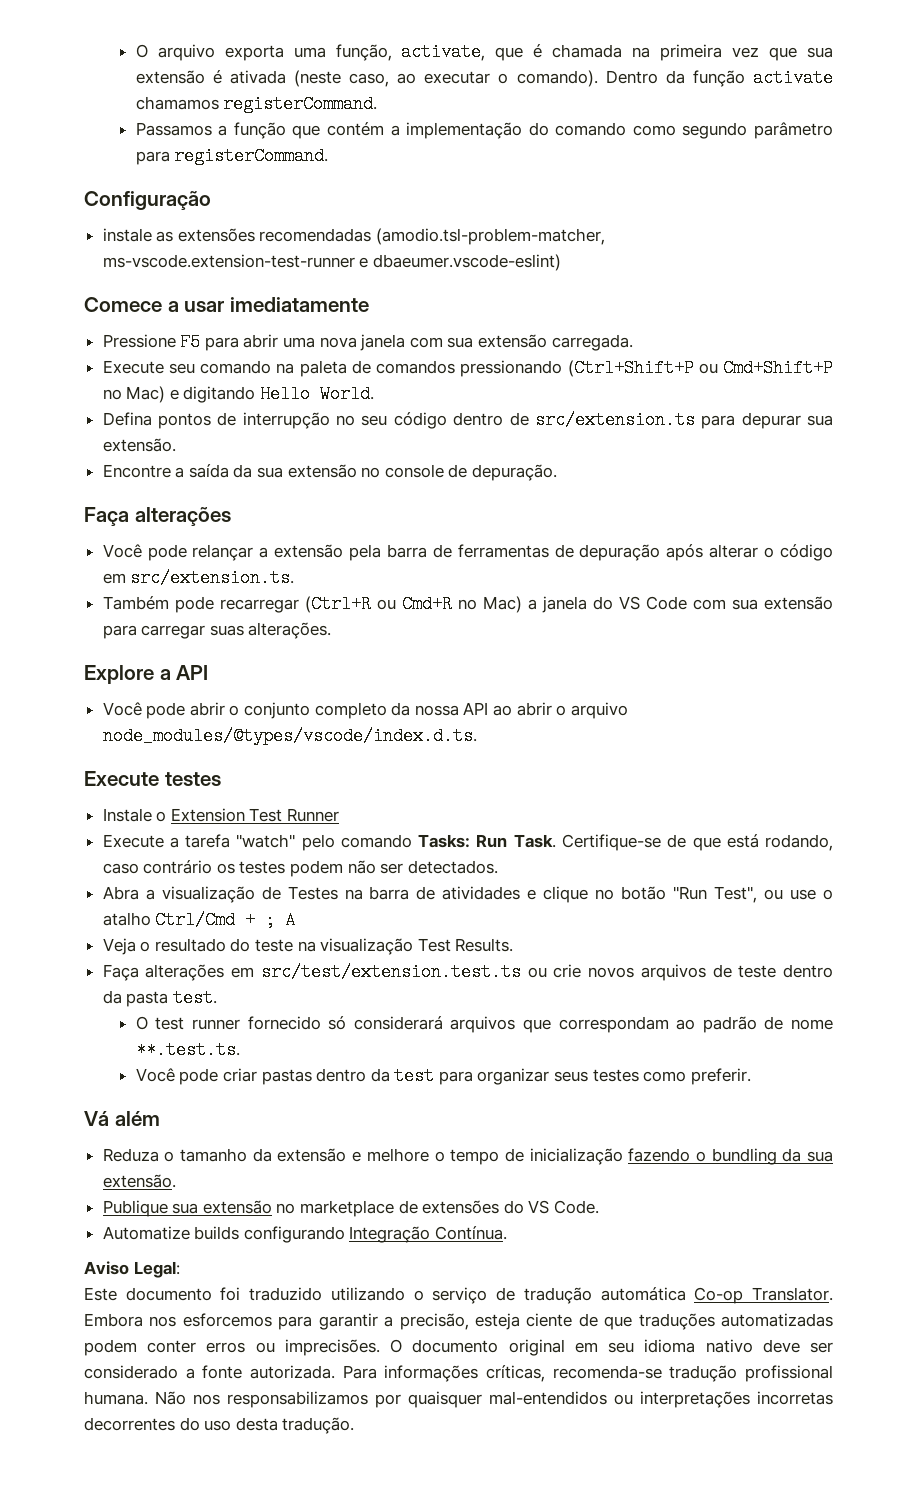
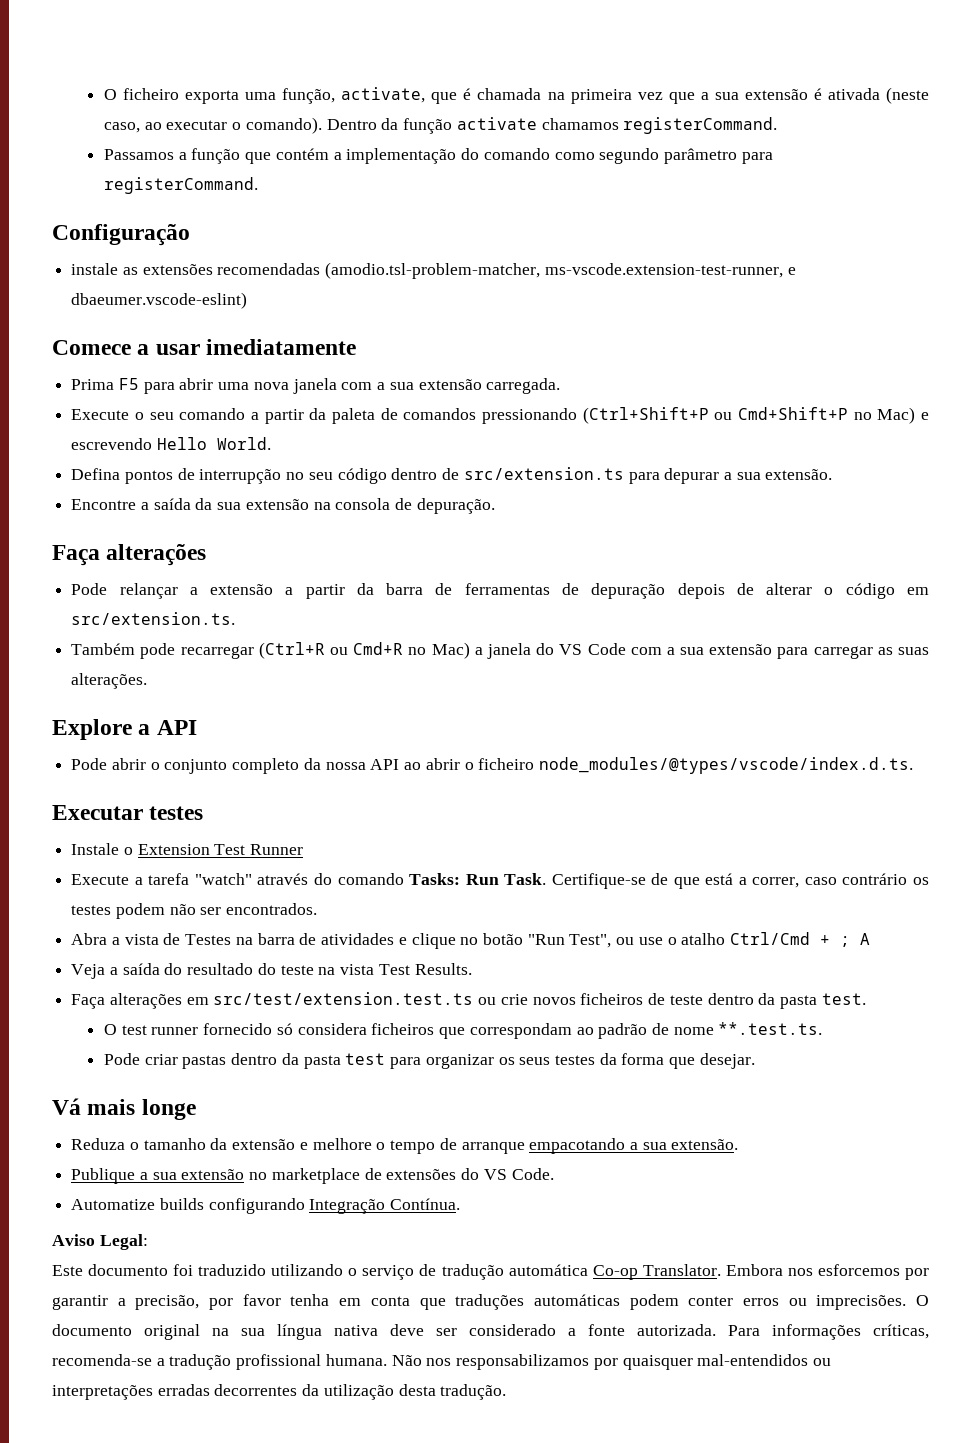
[135,44,215,61] O arquivo -> [104,88,180,100] O ficheiro
(798, 54) none -> [700,92,709,100] a
[102,254,355,268] ms-vscode.extension-test-runner -> [544,263,783,278] ms-vscode.extension-test-runner,
[102,334,176,348] Pressione -> [71,379,115,390] Prima
(443, 342) none -> [377,382,386,390] a
(164, 367) none -> [134,412,144,420] o
[276,363,295,374] na -> [250,408,327,424] a partir da
[183,386,256,403] digitando -> [71,438,153,450] escrevendo
(801, 420) none -> [723,472,732,480] a
[361,464,444,478] no console -> [313,498,391,510] na consola
[102,544,187,561] Você pode -> [71,583,108,595] Pode
[349,544,382,561] pela -> [285,583,374,599] a partir da
[666,544,704,561] após -> [677,583,754,599] depois de
(726, 604) none -> [666,647,675,655] a
(206, 632) none -> [877,647,893,655] as
[102,702,186,719] Você pode -> [71,758,108,770] Pode
[570,702,628,719] arquivo -> [478,758,535,770] ficheiro
[84,771,159,786] Execute -> [52,805,143,820] Executar
[301,834,335,851] pelo -> [257,873,332,885] através do
[764,834,833,851] rodando, -> [738,877,800,888] a correr,
[407,860,498,874] detectados. -> [226,903,318,915] encontrados.
[161,886,255,903] visualização -> [124,934,159,945] vista
[140,941,151,952] o -> [109,963,183,975] a saída do
[320,938,414,955] visualização -> [340,964,375,975] vista
[640,964,706,981] arquivos -> [580,993,644,1005] ficheiros
[353,1016,516,1033] considerará arquivos -> [297,1023,435,1035] considera ficheiros
[135,1068,219,1085] Você pode -> [104,1053,141,1065] Pode
(390, 1075) none -> [303,1055,341,1069] pasta
(550, 1076) none -> [498,1057,515,1065] os
[643,1068,751,1085] como preferir. -> [599,1053,755,1069] da forma que desejar.
[114,1111,160,1126] além -> [87,1099,196,1120] mais longe
[529,1148,802,1165] inicialização fazendo o bundling da -> [461,1138,638,1154] arranque empacotando a
(168, 1208) none -> [139,1172,148,1180] a
[278,1316,313,1330] para -> [905,1268,930,1280] por
[474,1313,598,1330] esteja ciente de -> [209,1294,410,1310] por favor tenha em conta
[720,1313,833,1327] automatizadas -> [533,1294,620,1306] automáticas
[574,1339,753,1353] em seu idioma nativo -> [212,1324,378,1340] na sua língua nativa
(662, 1372) none -> [156,1358,165,1366] a
[757,1391,833,1405] [84,1417,232,1431] incorretas decorrentes do uso -> [157,1384,394,1400] erradas decorrentes da utilização

